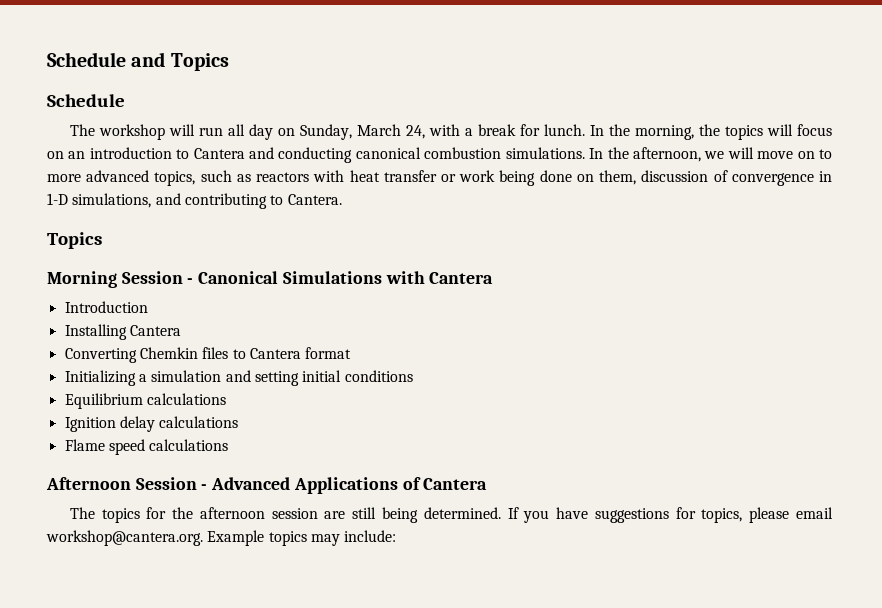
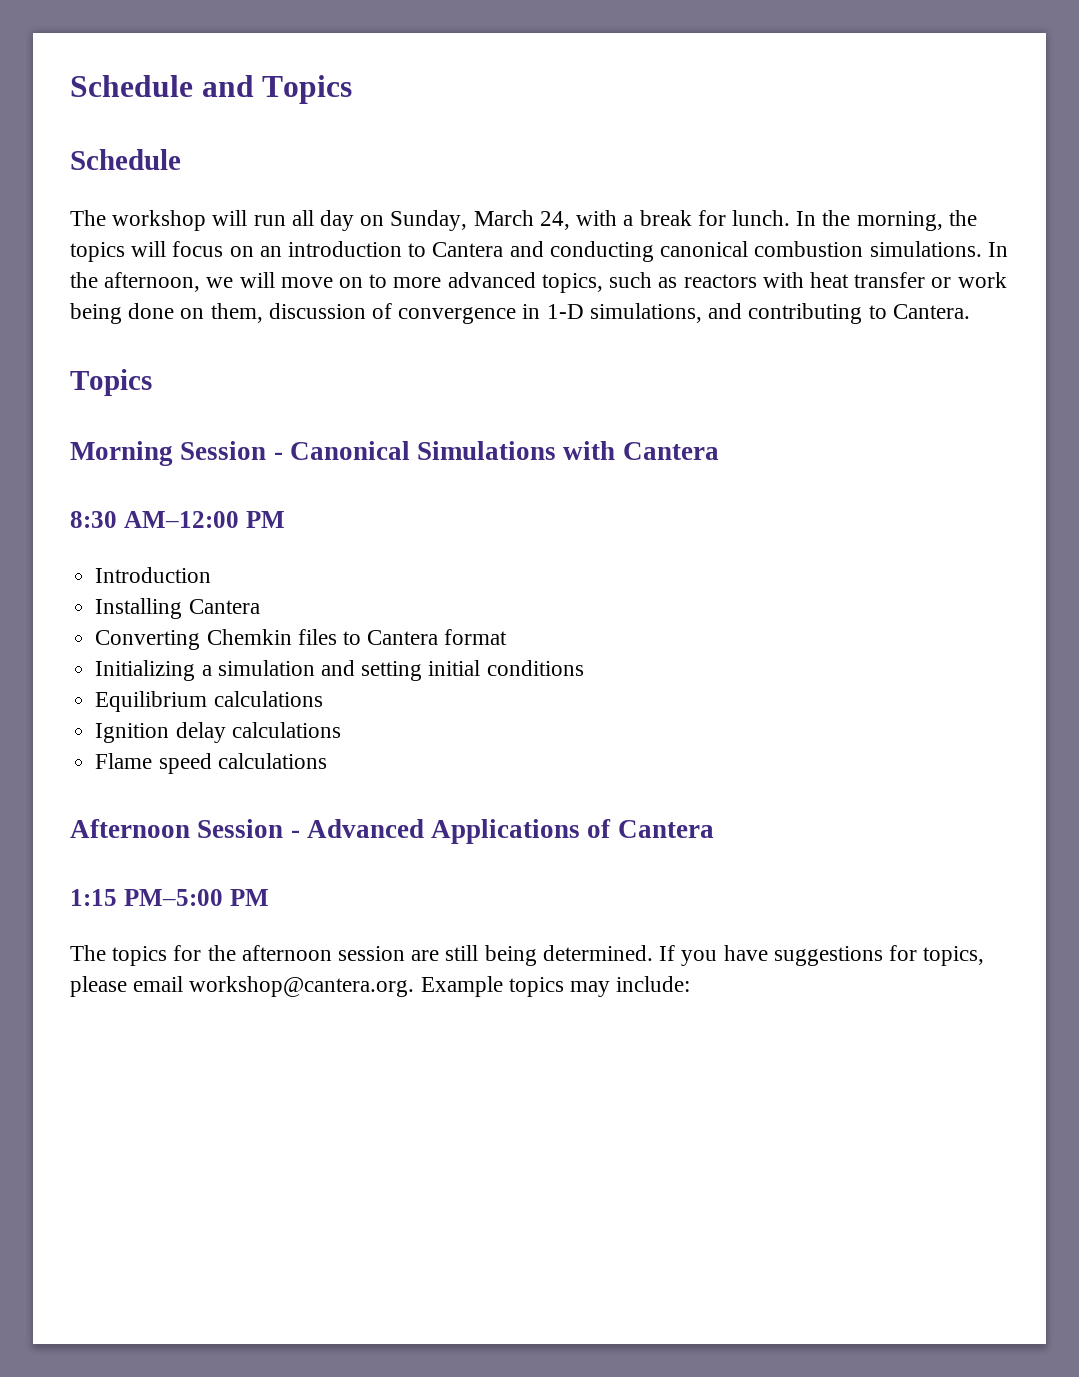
(494, 278) none -> [70,511,285,528] // 8:30 AM–12:00 PM
(488, 484) none -> [70,889,269,906] // 1:15 PM–5:00 PM

